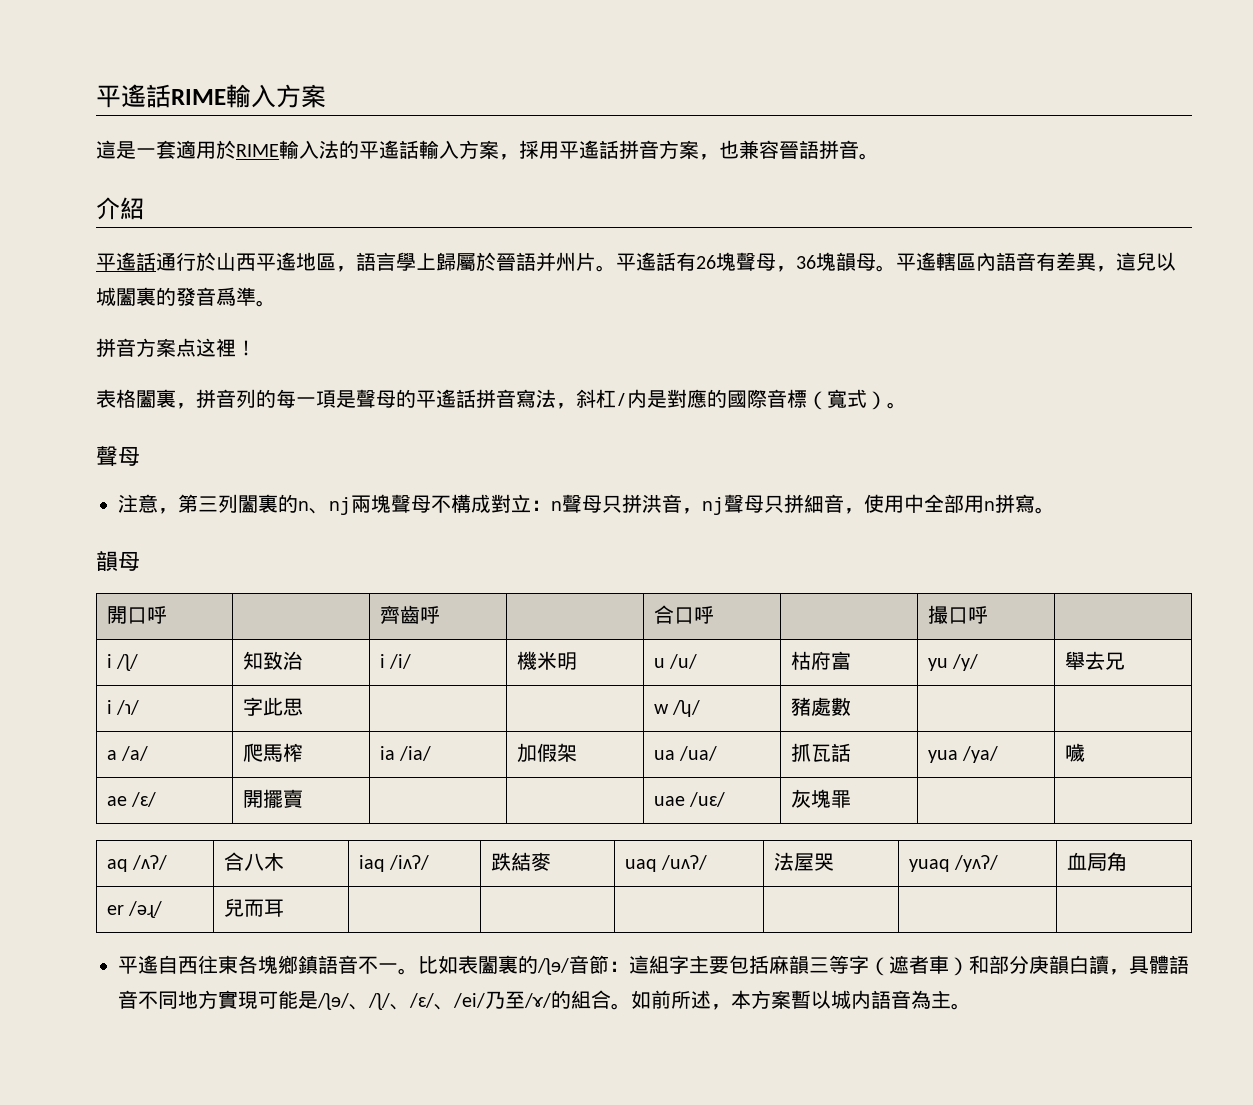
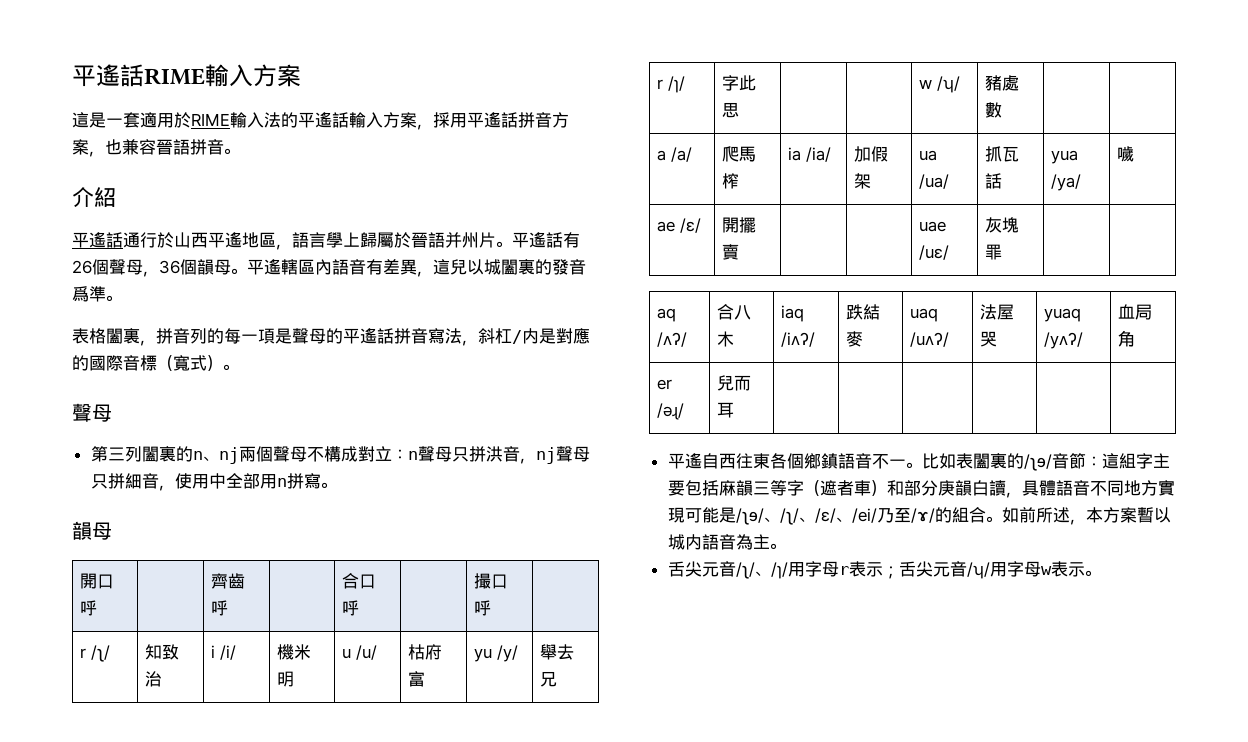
[716,252,736,271] 塊 -> [92,259,109,275] 個
[816,252,836,271] 塊 -> [180,259,197,275] 個
[96,338,256,357] // 拼音方案点这裡！ -> (122, 298) none
[118,494,178,514] 注意， -> (112, 413) none
[371,494,391,513] 塊 -> [255,446,273,462] 個
[106,654,112,668] i -> [80,648,87,658] r
[106,700,112,714] i -> [657,79,664,89] r
[258,955,278,974] 塊 -> [786,453,804,469] 個
(971, 1006) none -> [667,561,1101,579] // 舌尖元音/ʅ/、/ɿ/用字母r表示；舌尖元音/ʮ/用字母w表示。

